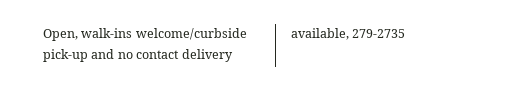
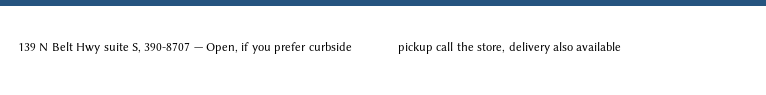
[43,28,247,41] [43,49,233,62] [291,28,406,40] Open, walk-ins welcome/curbside pick-up and no contact delivery available, 279-2735 -> [18,42,622,54] 139 N Belt Hwy suite S, 390-8707 — Open, if you prefer curbside pickup call the store, delivery also available

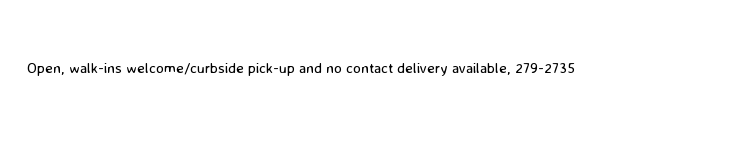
[18,42,622,54] 139 N Belt Hwy suite S, 390-8707 — Open, if you prefer curbside pickup call the store, delivery also available -> [27,63,575,76] Open, walk-ins welcome/curbside pick-up and no contact delivery available, 279-2735

